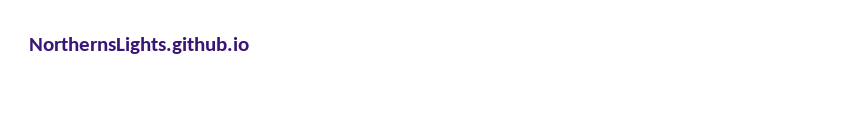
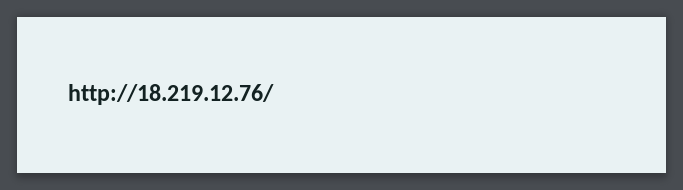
[29,37,249,54] NorthernsLights.github.io -> [68,84,274,105] http://18.219.12.76/

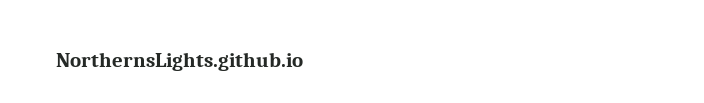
[68,84,274,105] http://18.219.12.76/ -> [56,52,303,71] NorthernsLights.github.io

